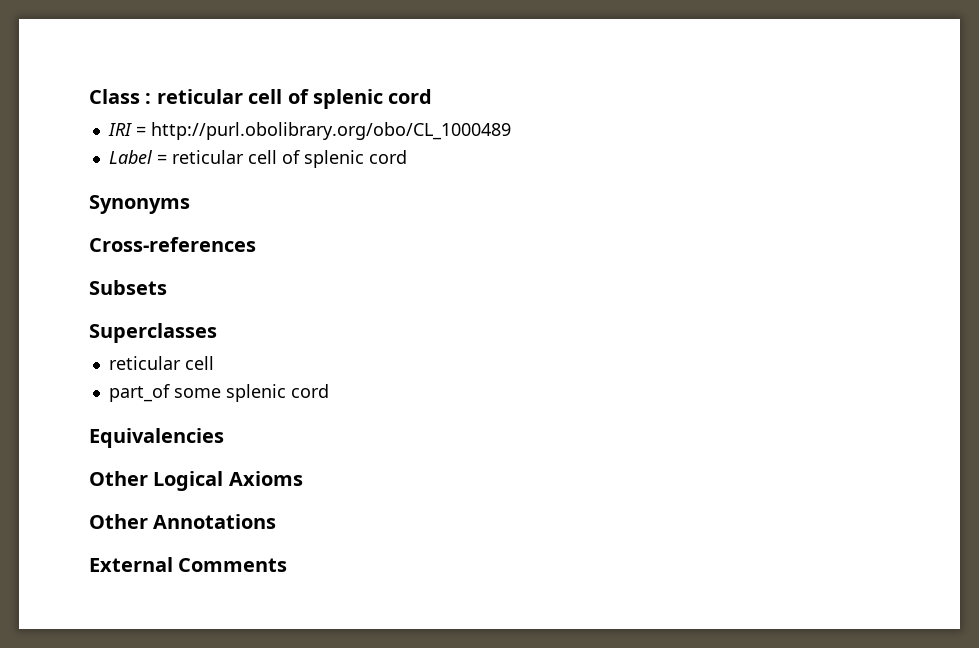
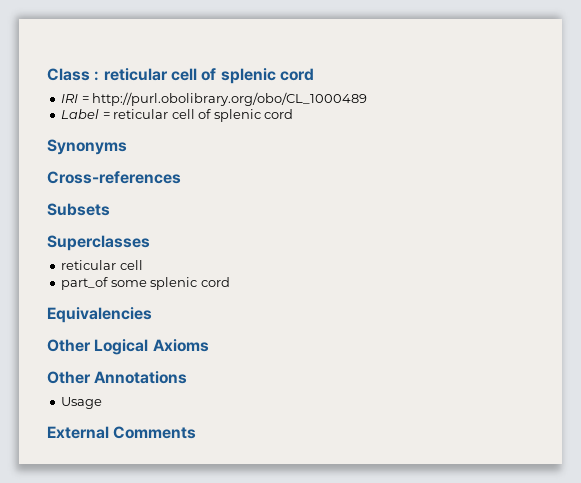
(277, 521) none -> [61,397,103,409] // Usage

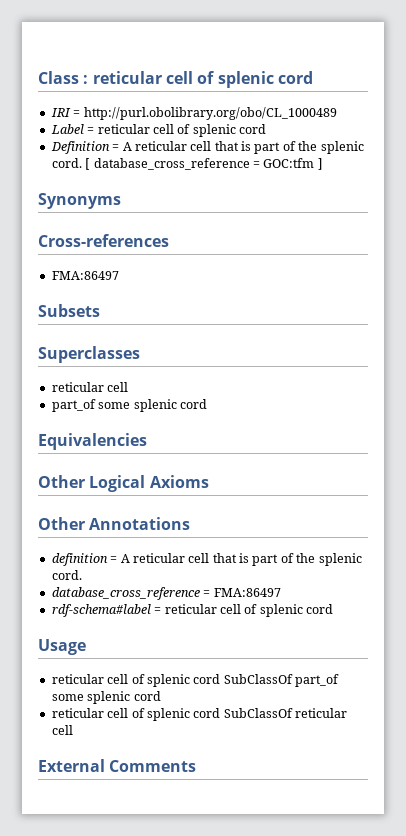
(294, 114) none -> [50,141,364,154] [51,158,323,170] // Definition = A reticular cell that is part of the splenic cord. [ database_cross_reference = GOC:tfm ]
(181, 177) none -> [51,271,119,280] // FMA:86497
[61,397,103,409] Usage -> [51,553,362,566] [51,570,82,580] [51,587,281,600] [51,604,333,617] [38,639,86,655] [51,674,339,687] [51,691,161,704] [51,708,347,721] [51,725,73,735] definition = A reticular cell that is part of the splenic cord. // database_cross_reference = FMA:86497 // rdf-schema#label = reticular cell of splenic cord // Usage // reticular cell of splenic cord SubClassOf part_of some splenic cord // reticular cell of splenic cord SubClassOf reticular cell

